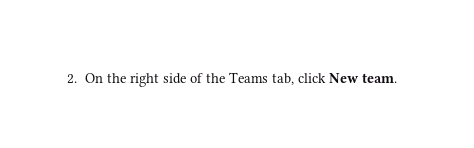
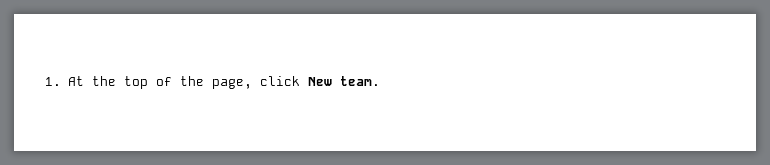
[67,72,294,87] 2. On the right side of the Teams tab, -> [45,76,252,89] 1. At the top of the page,

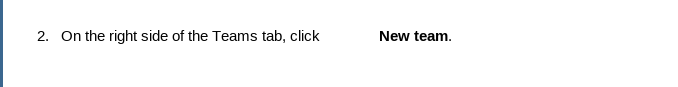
[45,76,252,89] 1. At the top of the page, -> [37,30,287,44] 2. On the right side of the Teams tab,

